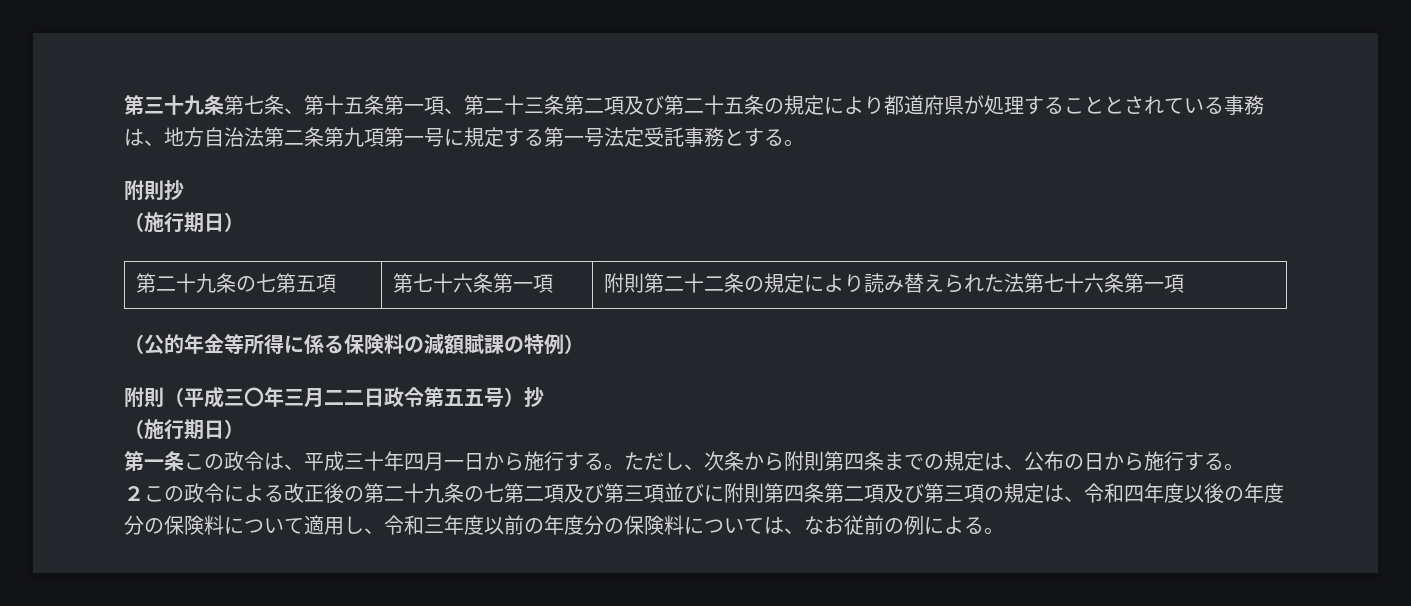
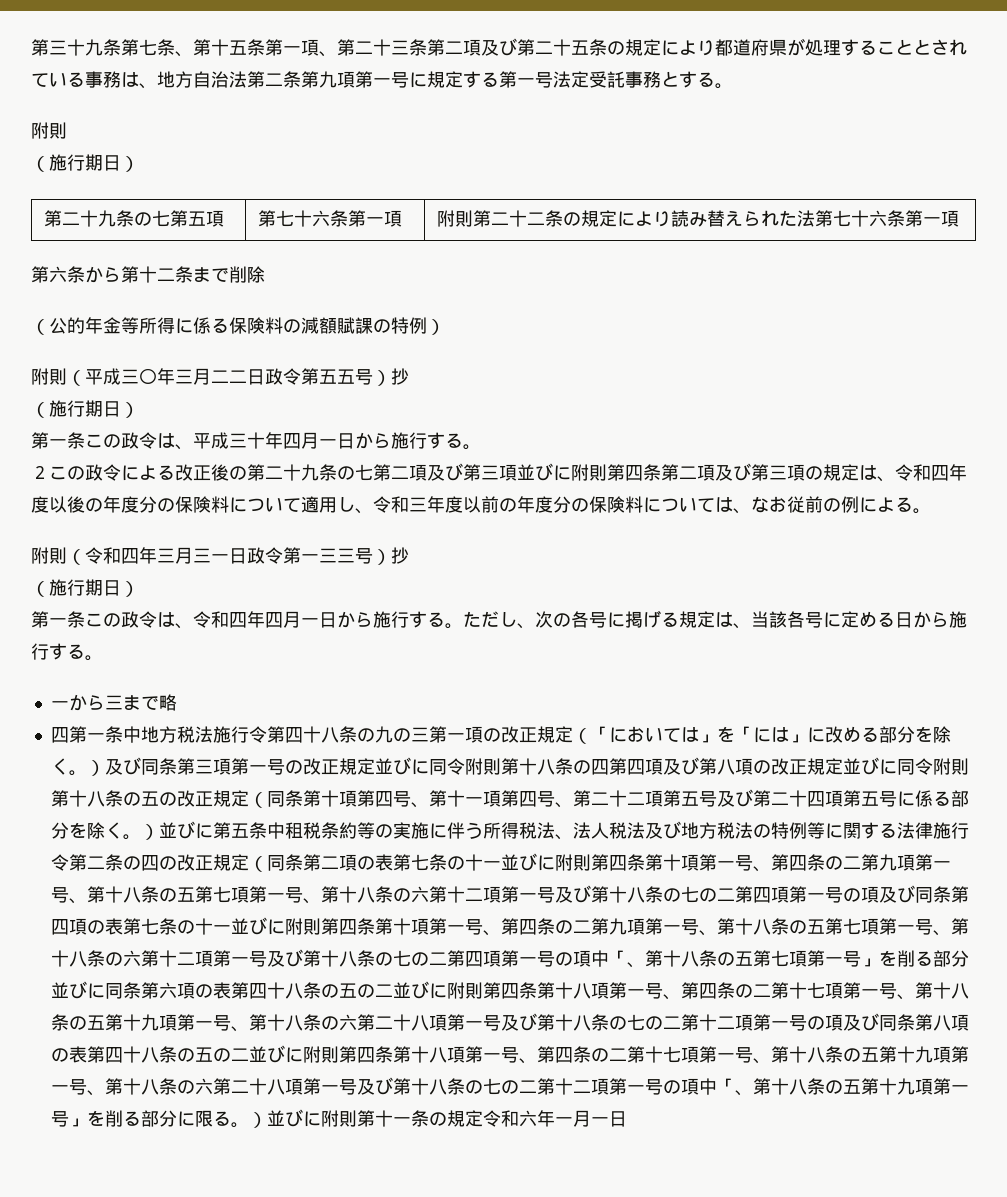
[164,180,184,200] 抄 -> (67, 130) none
(1184, 283) none -> [31,266,265,283] // 第六条から第十二条まで削除
[624,451,1244,471] ただし、次条から附則第四条までの規定は、公布の日から施行する。 -> (481, 447) none
(1004, 531) none -> [31,547,409,565] [31,579,139,597] [31,610,967,629] [31,643,103,661] [50,694,177,711] [50,726,951,744] [50,757,969,776] [50,789,969,808] [50,821,969,840] [50,853,951,872] [50,885,969,904] [50,917,969,936] [50,949,969,968] [50,981,969,1000] [50,1013,969,1032] [50,1045,969,1064] [50,1077,969,1096] [50,1109,627,1128] // 附則（令和四年三月三一日政令第一三三号）抄 // （施行期日） // 第一条この政令は、令和四年四月一日から施行する。ただし、次の各号に掲げる規定は、当該各号に定める日から施行する。 // 一から三まで略 // 四第一条中地方税法施行令第四十八条の九の三第一項の改正規定（「においては」を「には」に改める部分を除く。）及び同条第三項第一号の改正規定並びに同令附則第十八条の四第四項及び第八項の改正規定並びに同令附則第十八条の五の改正規定（同条第十項第四号、第十一項第四号、第二十二項第五号及び第二十四項第五号に係る部分を除く。）並びに第五条中租税条約等の実施に伴う所得税法、法人税法及び地方税法の特例等に関する法律施行令第二条の四の改正規定（同条第二項の表第七条の十一並びに附則第四条第十項第一号、第四条の二第九項第一号、第十八条の五第七項第一号、第十八条の六第十二項第一号及び第十八条の七の二第四項第一号の項及び同条第四項の表第七条の十一並びに附則第四条第十項第一号、第四条の二第九項第一号、第十八条の五第七項第一号、第十八条の六第十二項第一号及び第十八条の七の二第四項第一号の項中「、第十八条の五第七項第一号」を削る部分並びに同条第六項の表第四十八条の五の二並びに附則第四条第十八項第一号、第四条の二第十七項第一号、第十八条の五第十九項第一号、第十八条の六第二十八項第一号及び第十八条の七の二第十二項第一号の項及び同条第八項の表第四十八条の五の二並びに附則第四条第十八項第一号、第四条の二第十七項第一号、第十八条の五第十九項第一号、第十八条の六第二十八項第一号及び第十八条の七の二第十二項第一号の項中「、第十八条の五第十九項第一号」を削る部分に限る。）並びに附則第十一条の規定令和六年一月一日

